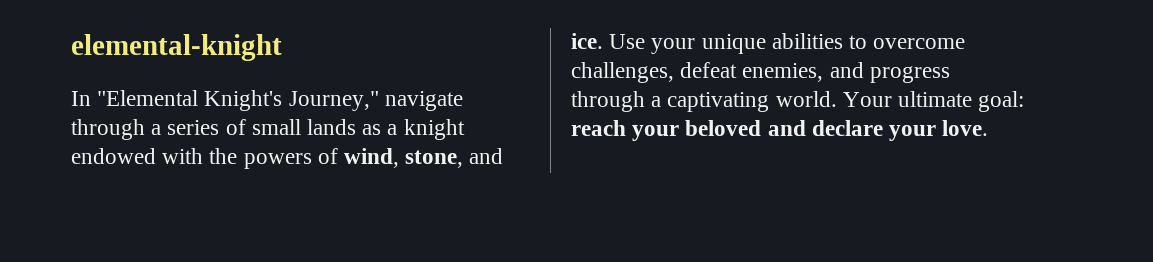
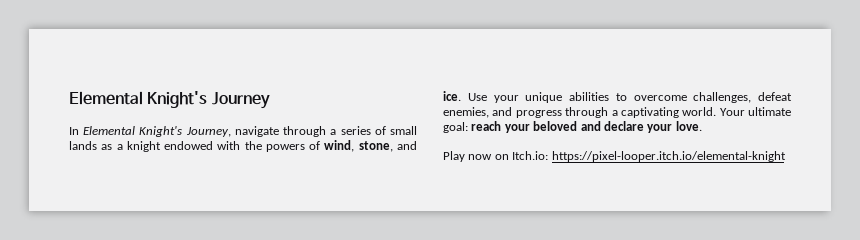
[71,34,282,61] [71,90,379,111] elemental-knight // In "Elemental Knight's Journey," -> [69,91,270,109] [69,126,231,137] Elemental Knight's Journey // In Elemental Knight's Journey,
(989, 128) none -> [443,151,786,162] // Play now on Itch.io: https://pixel-looper.itch.io/elemental-knight

